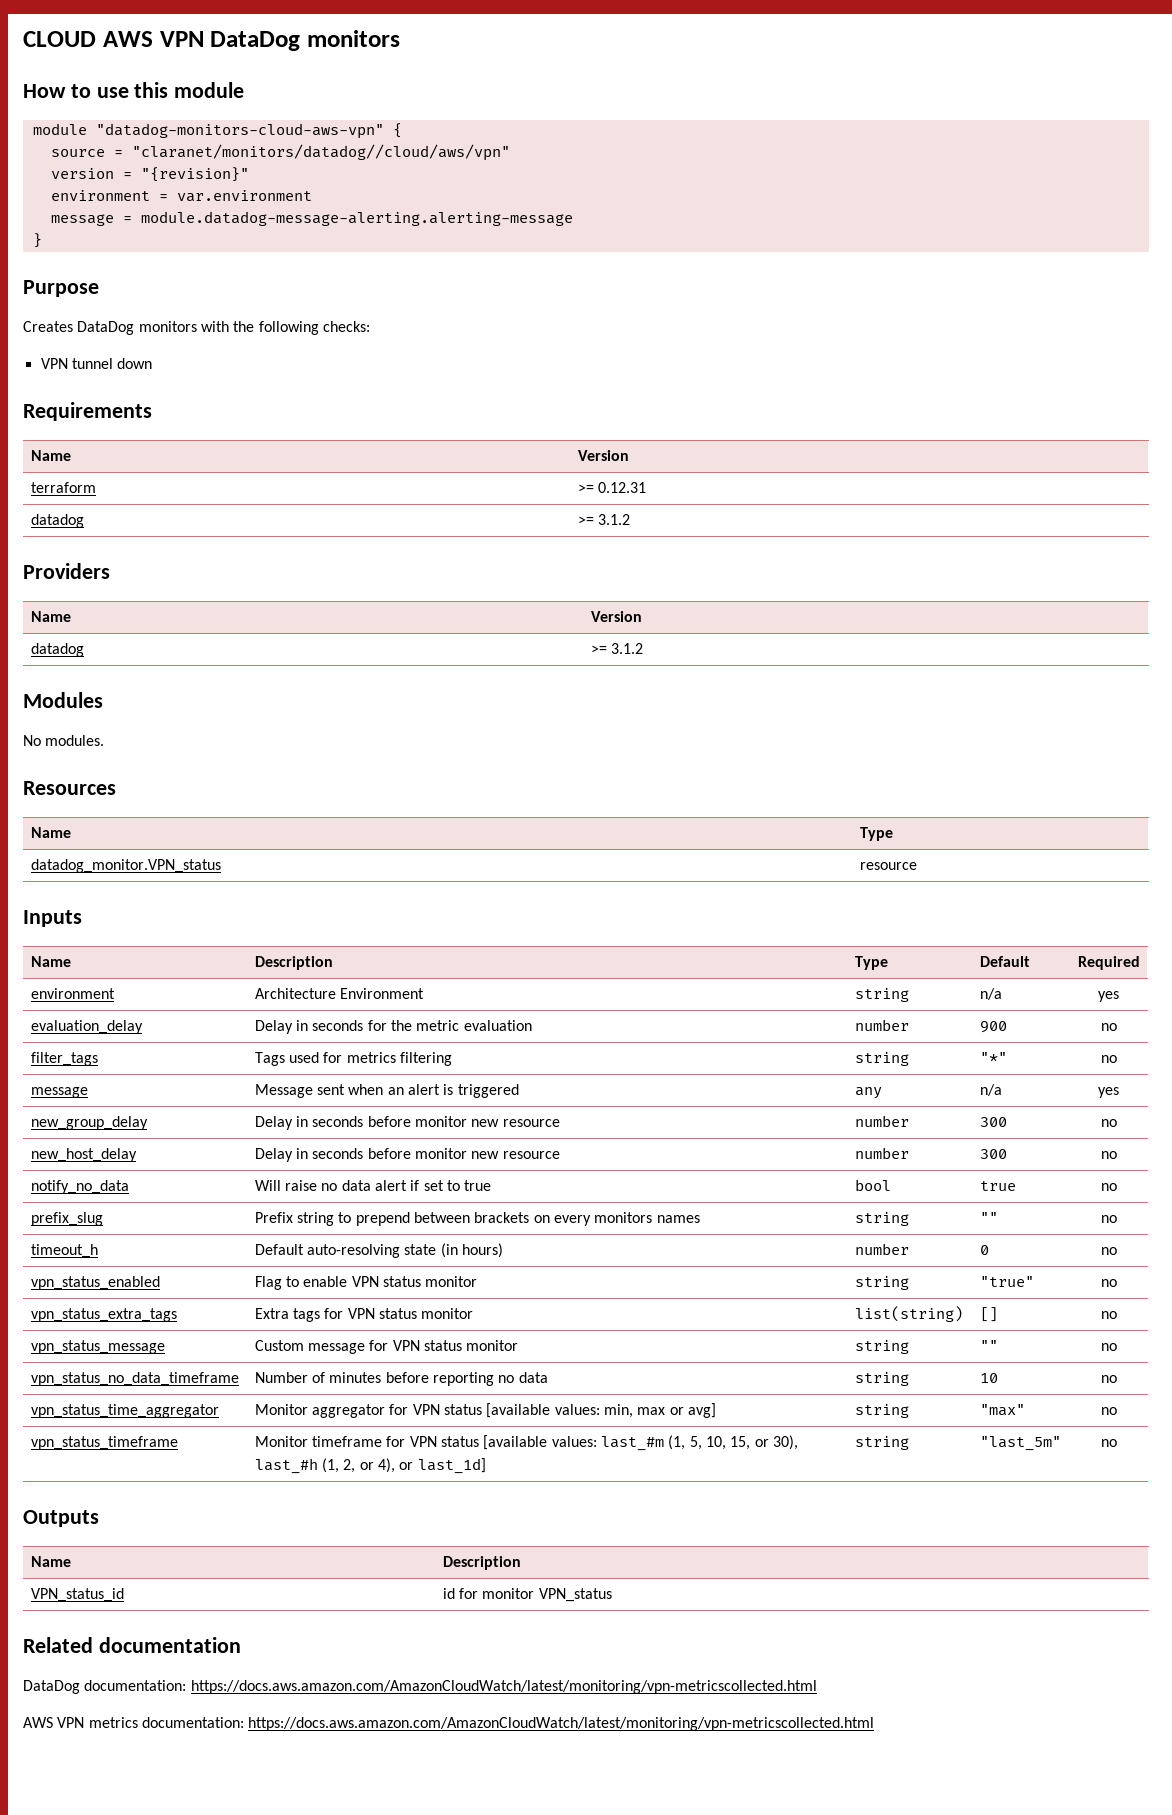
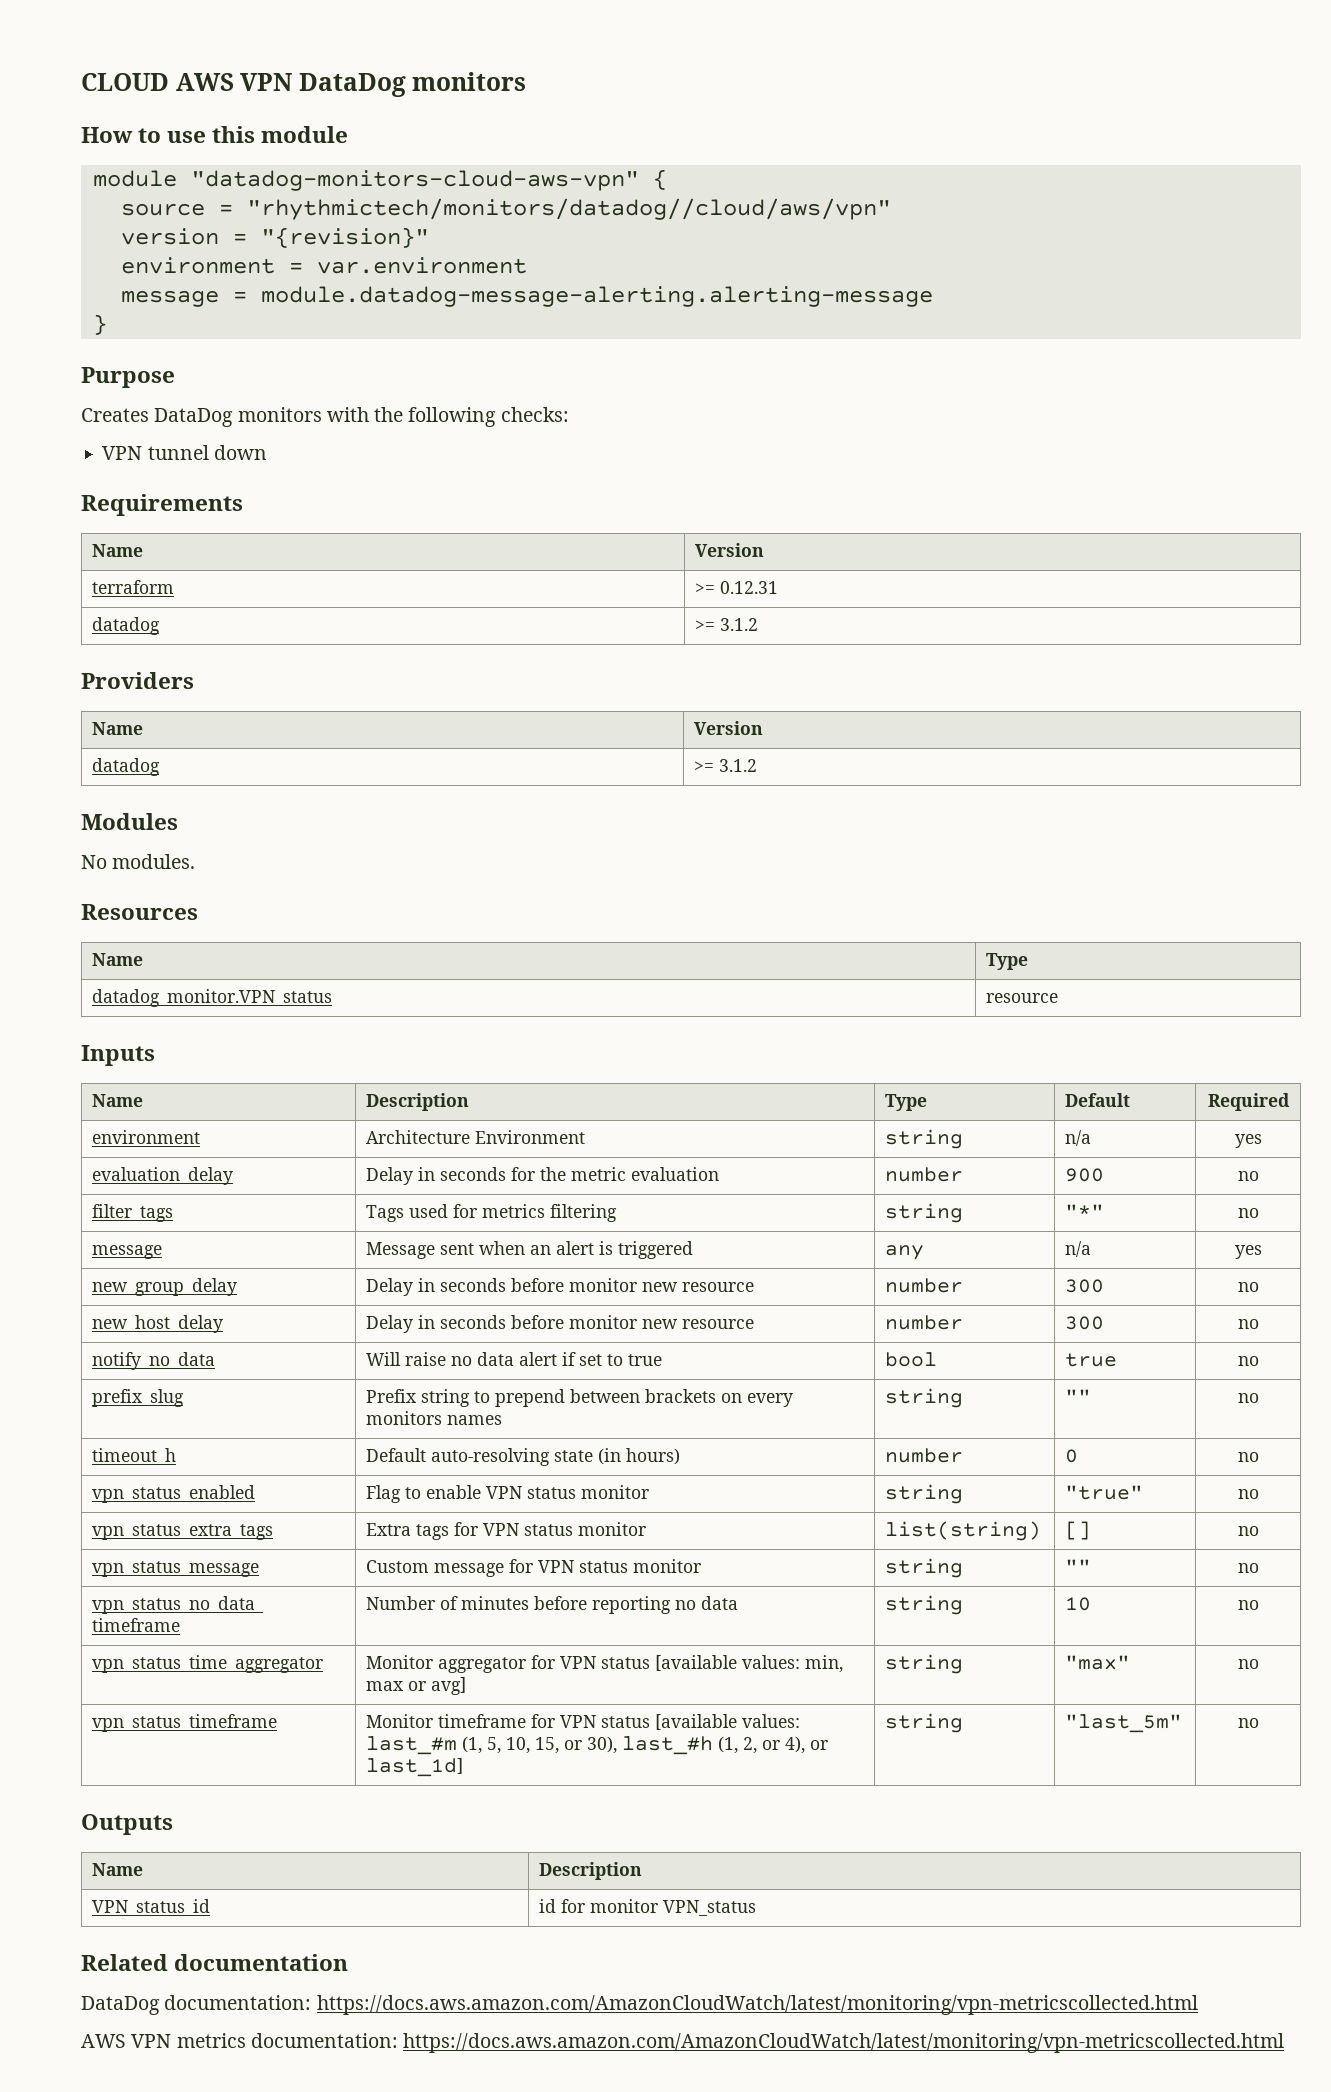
[131,144,510,161] "claranet/monitors/datadog//cloud/aws/vpn" -> [246,198,891,220] "rhythmictech/monitors/datadog//cloud/aws/vpn"

